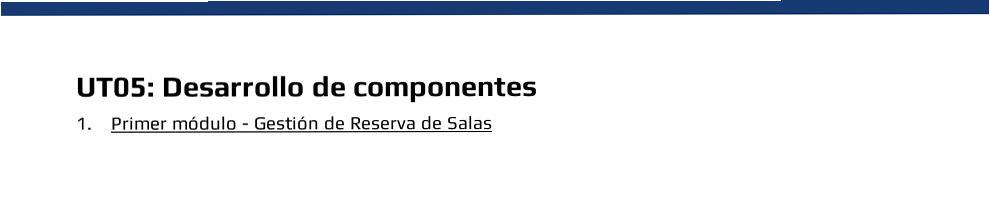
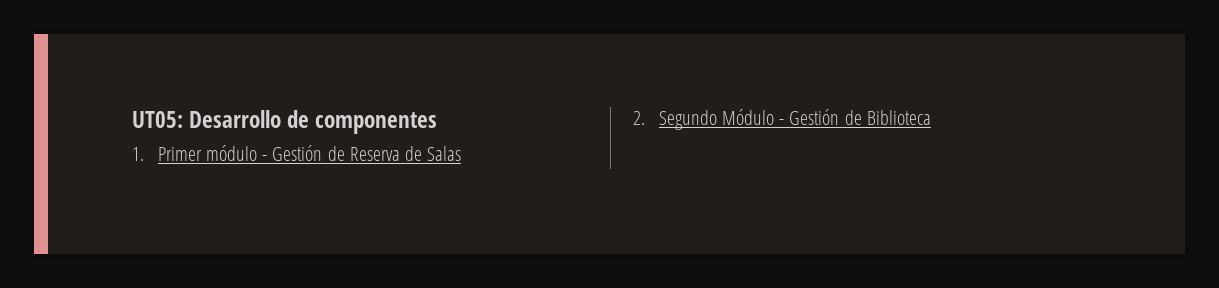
(493, 123) none -> [633,109,931,130] // 2. Segundo Módulo - Gestión de Biblioteca

